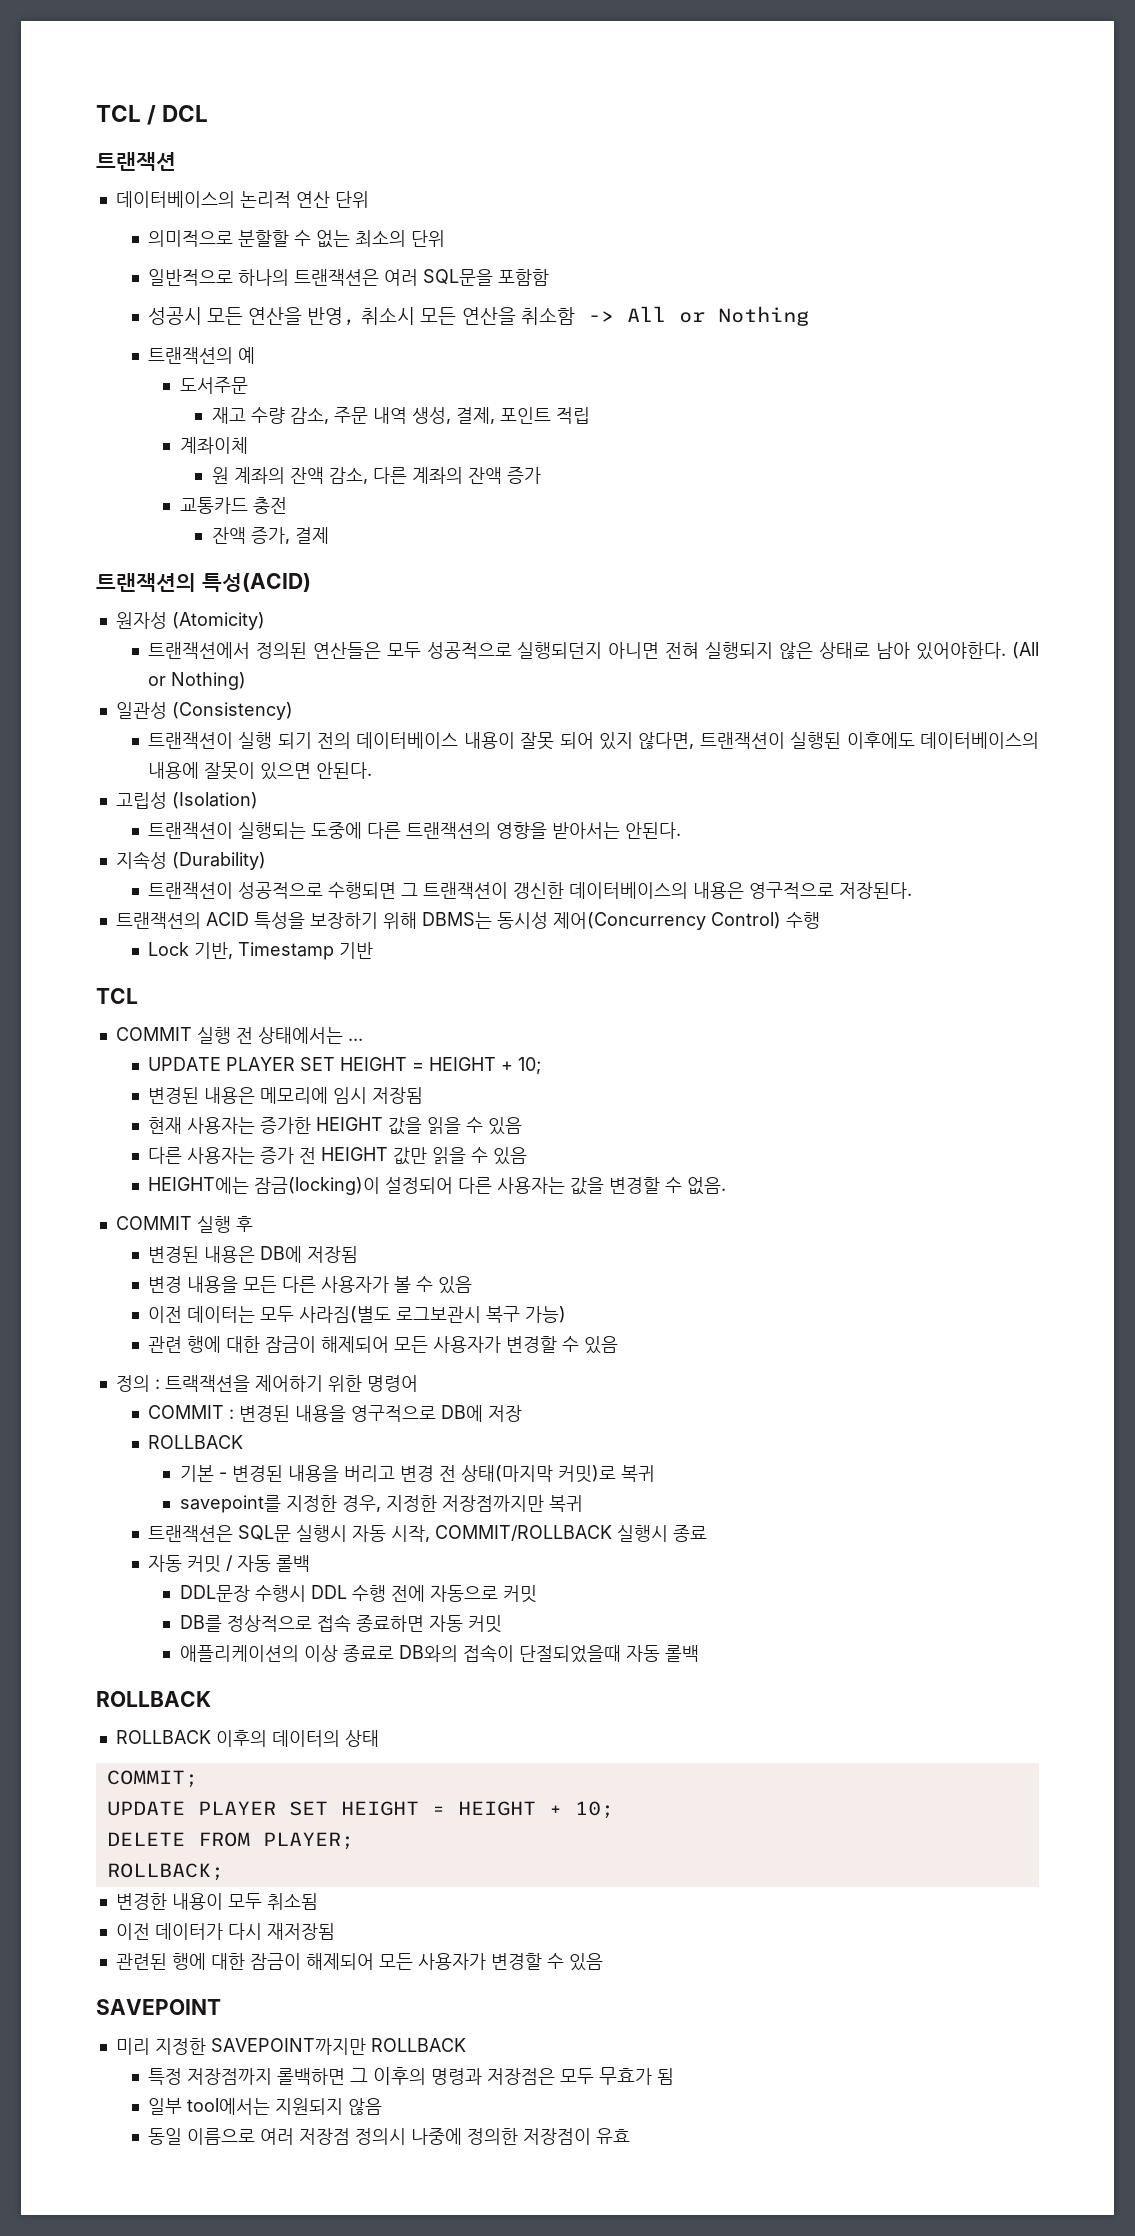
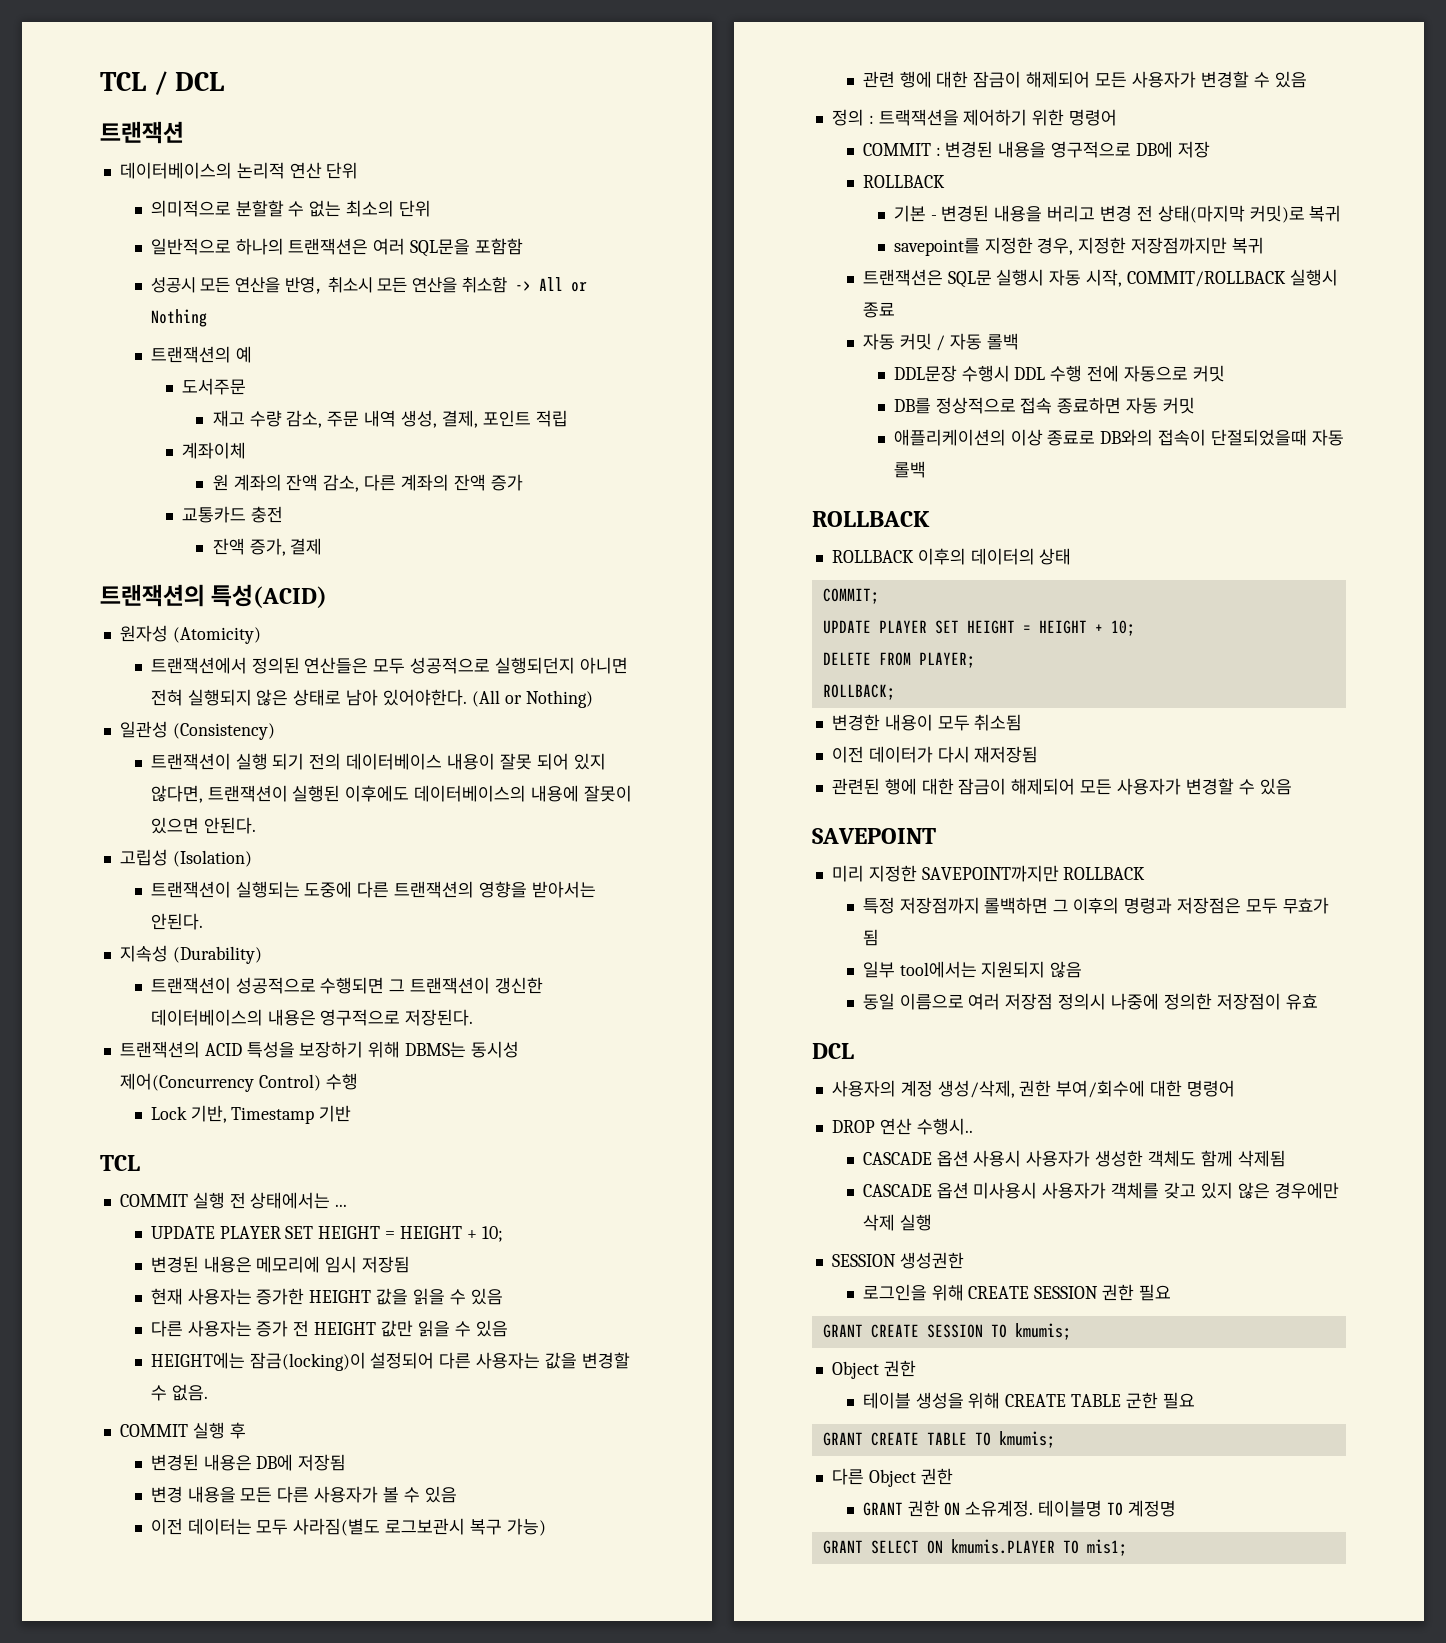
(630, 2136) none -> [812,1043,854,1059] [831,1080,1235,1098] [831,1118,973,1135] [862,1150,1286,1167] [862,1182,1339,1199] [862,1214,932,1231] [831,1252,964,1269] [862,1284,1172,1301] [822,1323,1071,1340] [831,1360,916,1379] [862,1392,1195,1409] [822,1431,1055,1448] [831,1468,953,1487] [862,1500,1176,1517] [822,1539,1127,1556] // DCL // 사용자의 계정 생성/삭제, 권한 부여/회수에 대한 명령어 // DROP 연산 수행시.. // CASCADE 옵션 사용시 사용자가 생성한 객체도 함께 삭제됨 // CASCADE 옵션 미사용시 사용자가 객체를 갖고 있지 않은 경우에만 삭제 실행 // SESSION 생성권한 // 로그인을 위해 CREATE SESSION 권한 필요 // GRANT CREATE SESSION TO kmumis; // Object 권한 // 테이블 생성을 위해 CREATE TABLE 군한 필요 // GRANT CREATE TABLE TO kmumis; // 다른 Object 권한 // GRANT 권한 ON 소유계정. 테이블명 TO 계정명 // GRANT SELECT ON kmumis.PLAYER TO mis1;

